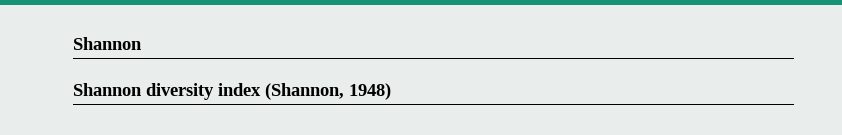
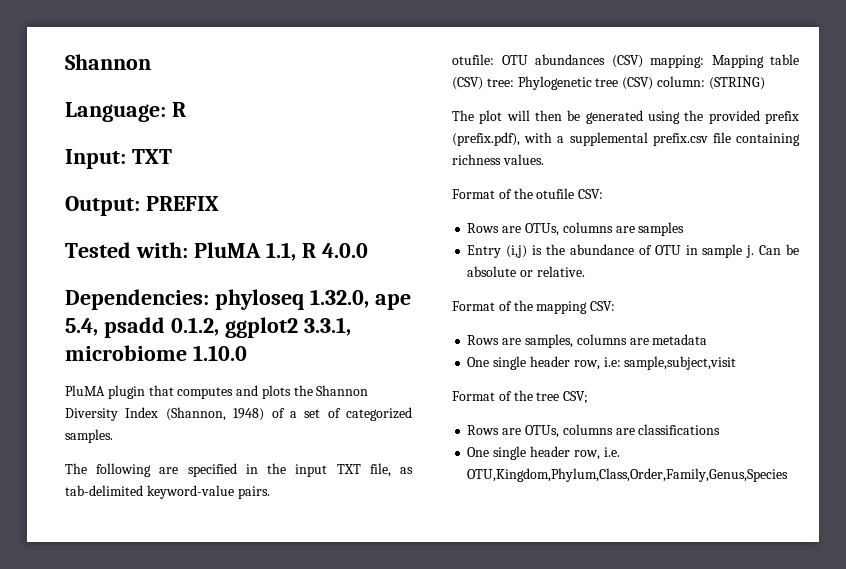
[73,83,391,100] Shannon diversity index (Shannon, 1948) -> [65,102,186,122] [65,149,172,169] [65,196,219,216] [65,242,368,261] [65,289,411,310] [65,317,351,338] [65,345,247,361] [65,385,369,399] [65,407,412,421] [65,429,113,443] [65,463,414,477] [65,485,270,499] [452,54,799,68] [452,76,765,90] [452,110,799,124] [452,132,800,146] [452,154,544,165] [452,188,604,199] [467,222,685,236] [467,244,799,258] [467,266,585,277] [452,300,616,314] [467,334,708,348] [467,356,737,370] [452,390,589,404] [467,424,721,438] [467,446,620,460] [467,468,789,482] Language: R // Input: TXT // Output: PREFIX // Tested with: PluMA 1.1, R 4.0.0 // Dependencies: phyloseq 1.32.0, ape 5.4, psadd 0.1.2, ggplot2 3.3.1, microbiome 1.10.0 // PluMA plugin that computes and plots the Shannon Diversity Index (Shannon, 1948) of a set of categorized samples. // The following are specified in the input TXT file, as tab-delimited keyword-value pairs. // otufile: OTU abundances (CSV) mapping: Mapping table (CSV) tree: Phylogenetic tree (CSV) column: (STRING) // The plot will then be generated using the provided prefix (prefix.pdf), with a supplemental prefix.csv file containing richness values. // Format of the otufile CSV: // Rows are OTUs, columns are samples // Entry (i,j) is the abundance of OTU in sample j. Can be absolute or relative. // Format of the mapping CSV: // Rows are samples, columns are metadata // One single header row, i.e: sample,subject,visit // Format of the tree CSV; // Rows are OTUs, columns are classifications // One single header row, i.e. OTU,Kingdom,Phylum,Class,Order,Family,Genus,Species

